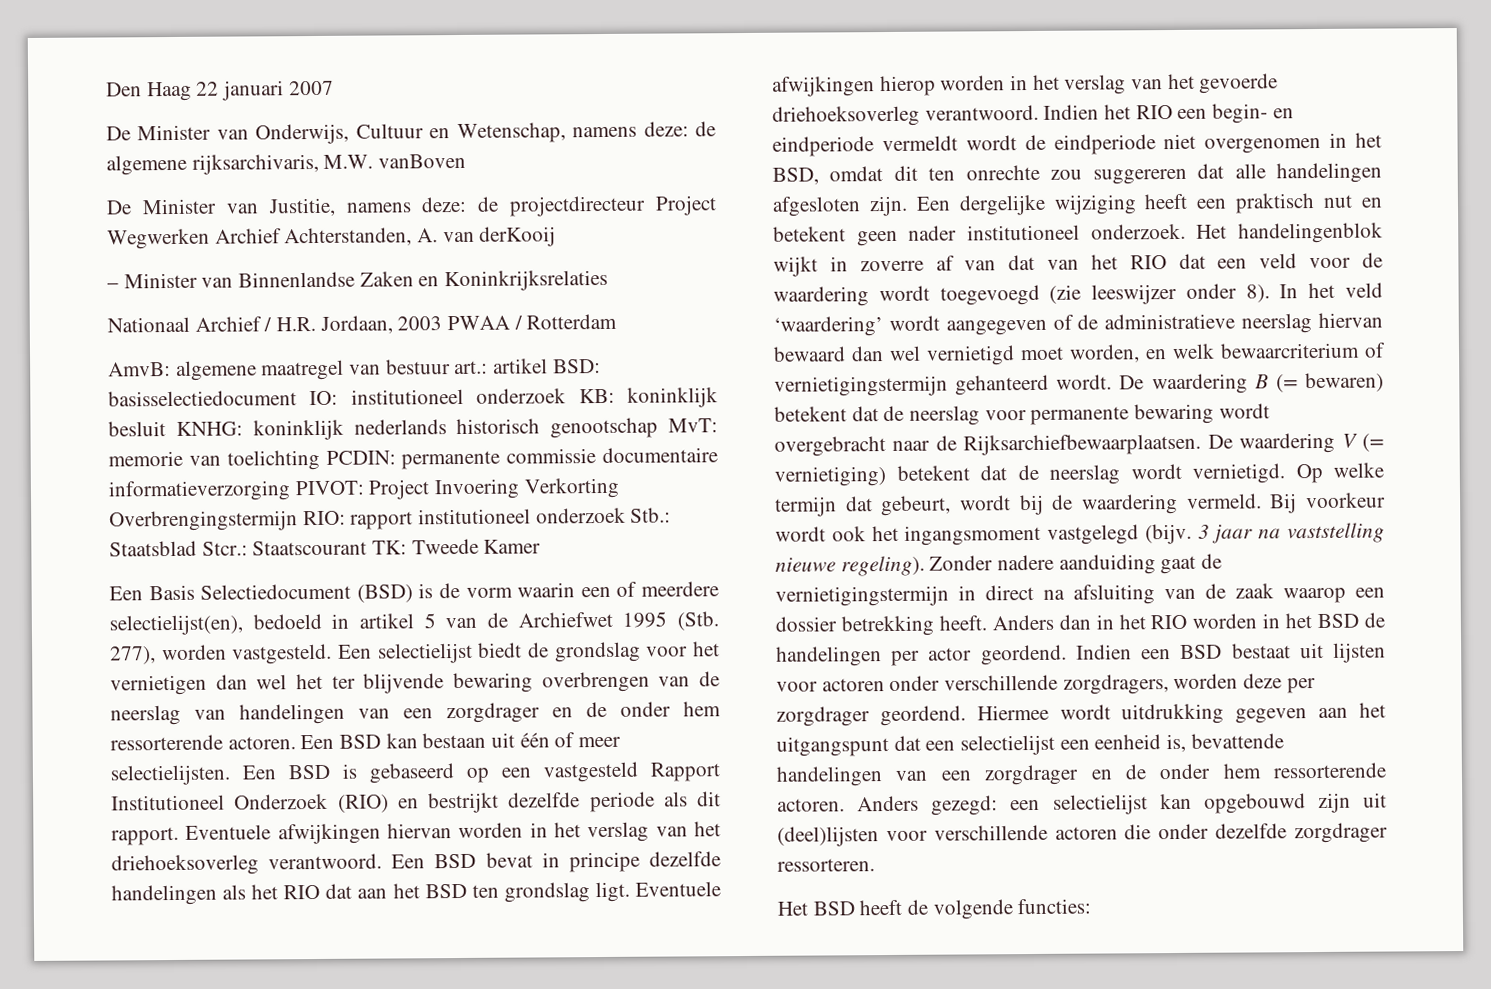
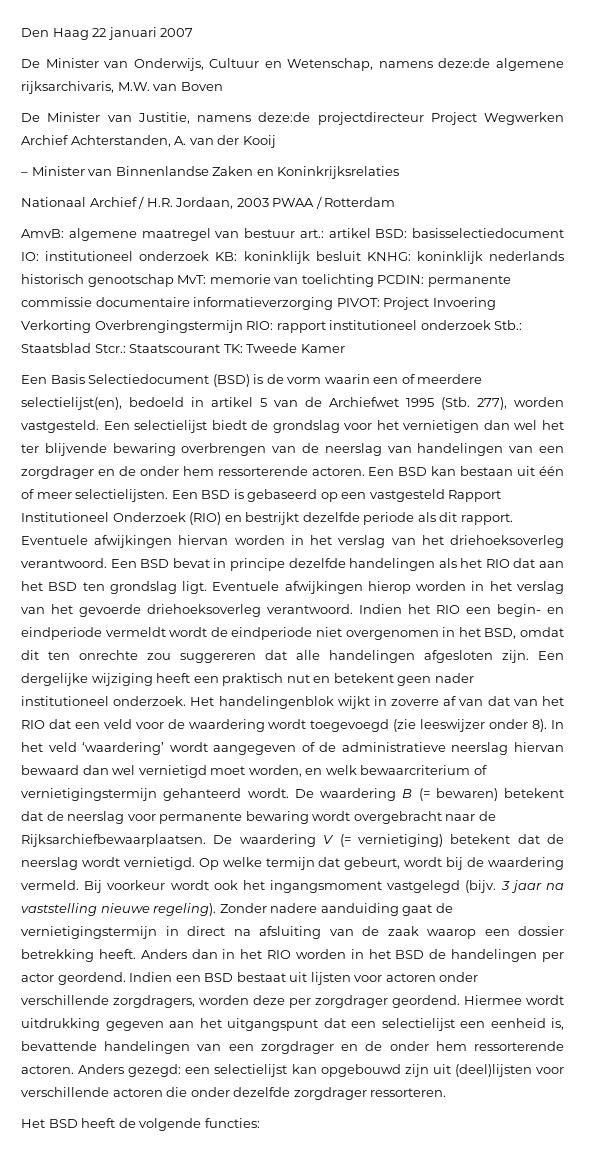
[643,121,717,137] deze: de -> [438,58,491,68] deze:de
[378,153,467,169] vanBoven -> [153,82,223,91] van Boven
[421,196,500,213] deze: de -> [258,112,311,122] deze:de
[479,226,557,247] derKooij -> [217,135,276,148] der Kooij

